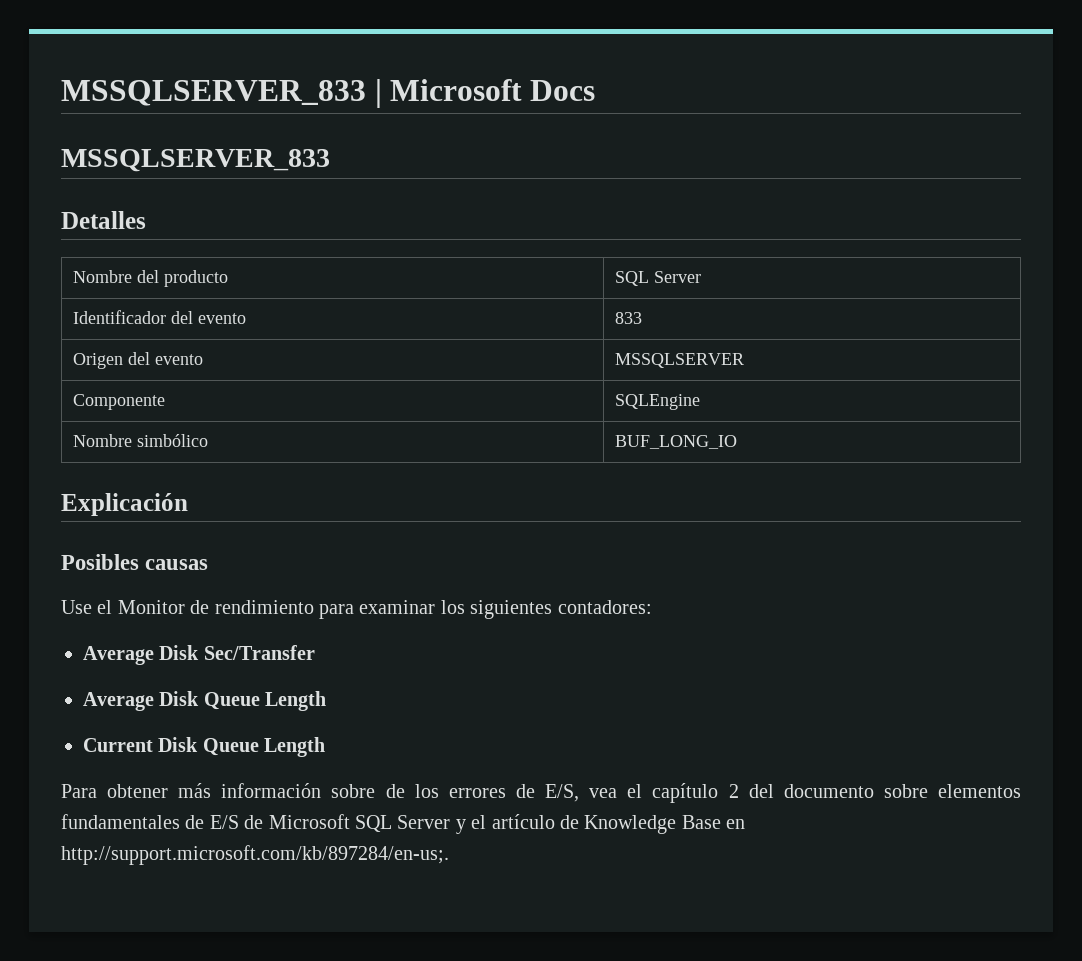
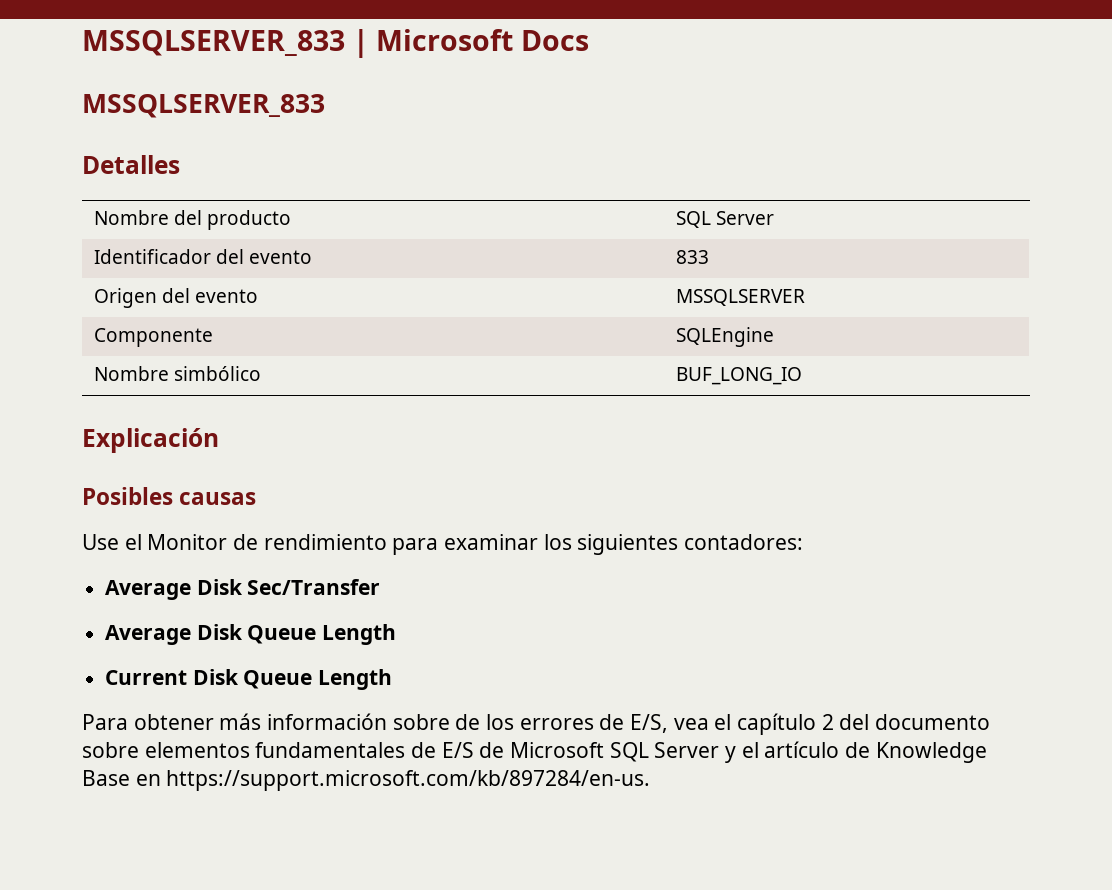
[61,845,449,865] http://support.microsoft.com/kb/897284/en-us;. -> [166,770,651,791] https://support.microsoft.com/kb/897284/en-us.

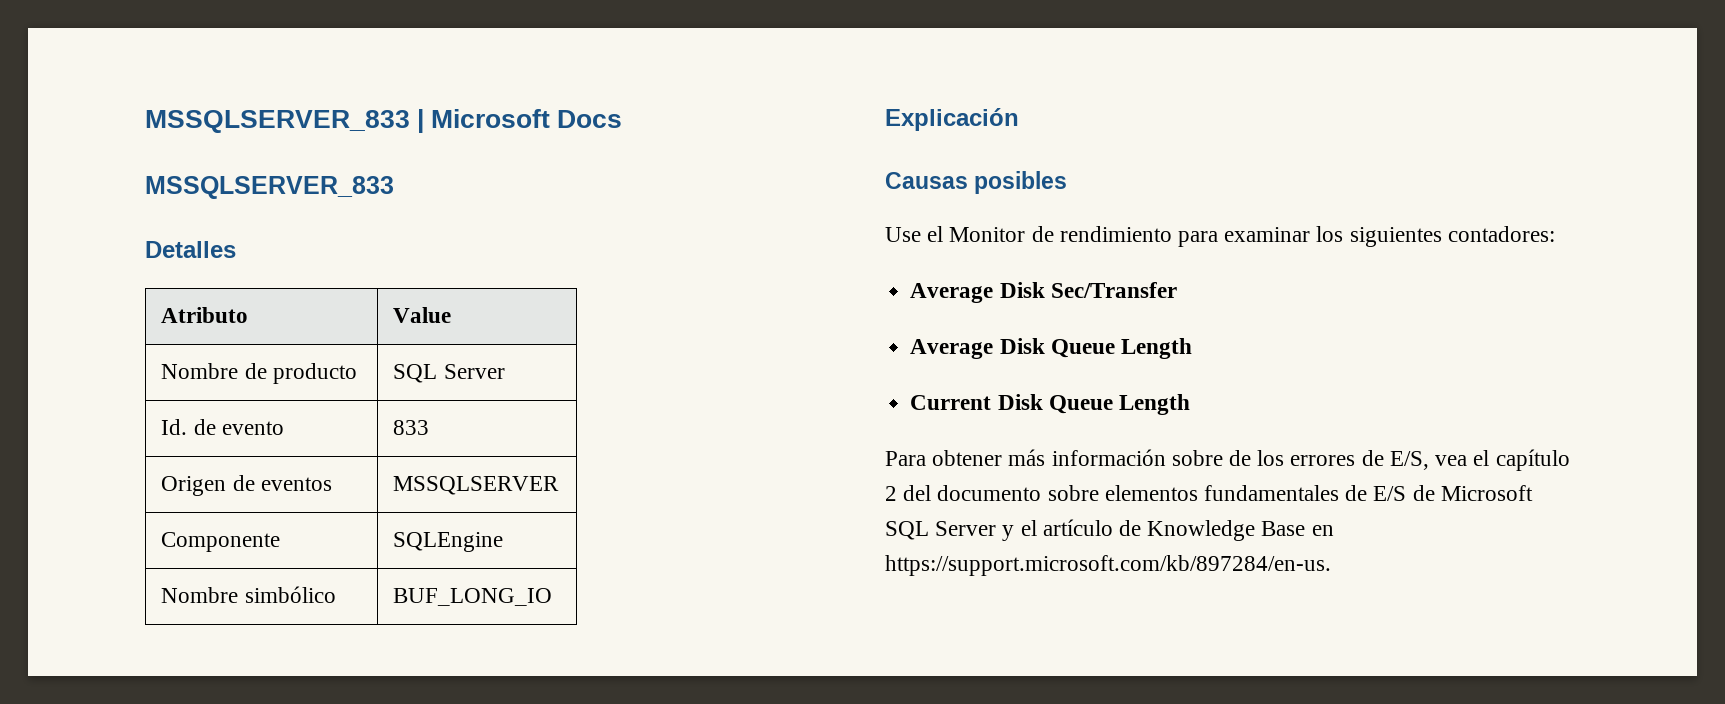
[94,210,203,225] // Nombre del -> [161,307,249,323] [393,307,452,323] [161,363,267,379] // Atributo | Value // Nombre de
[94,249,245,264] Identificador del -> [161,419,216,435] Id. de
[162,288,259,303] del evento -> [232,475,332,491] de eventos
[82,487,257,505] Posibles causas -> [885,171,1068,194] Causas posibles

